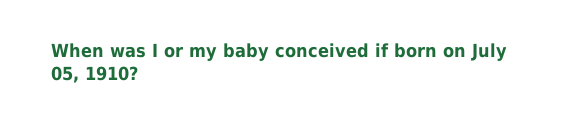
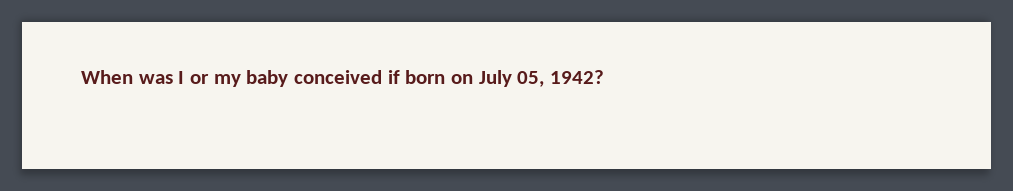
[85,66,138,81] 1910? -> [550,70,605,84] 1942?

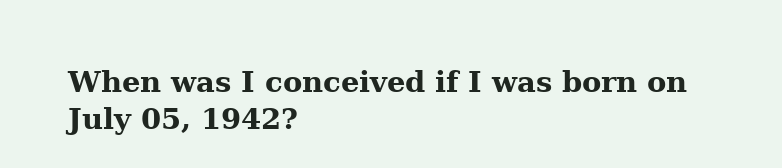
[190,70,400,87] or my baby conceived if -> [265,70,552,92] conceived if I was

